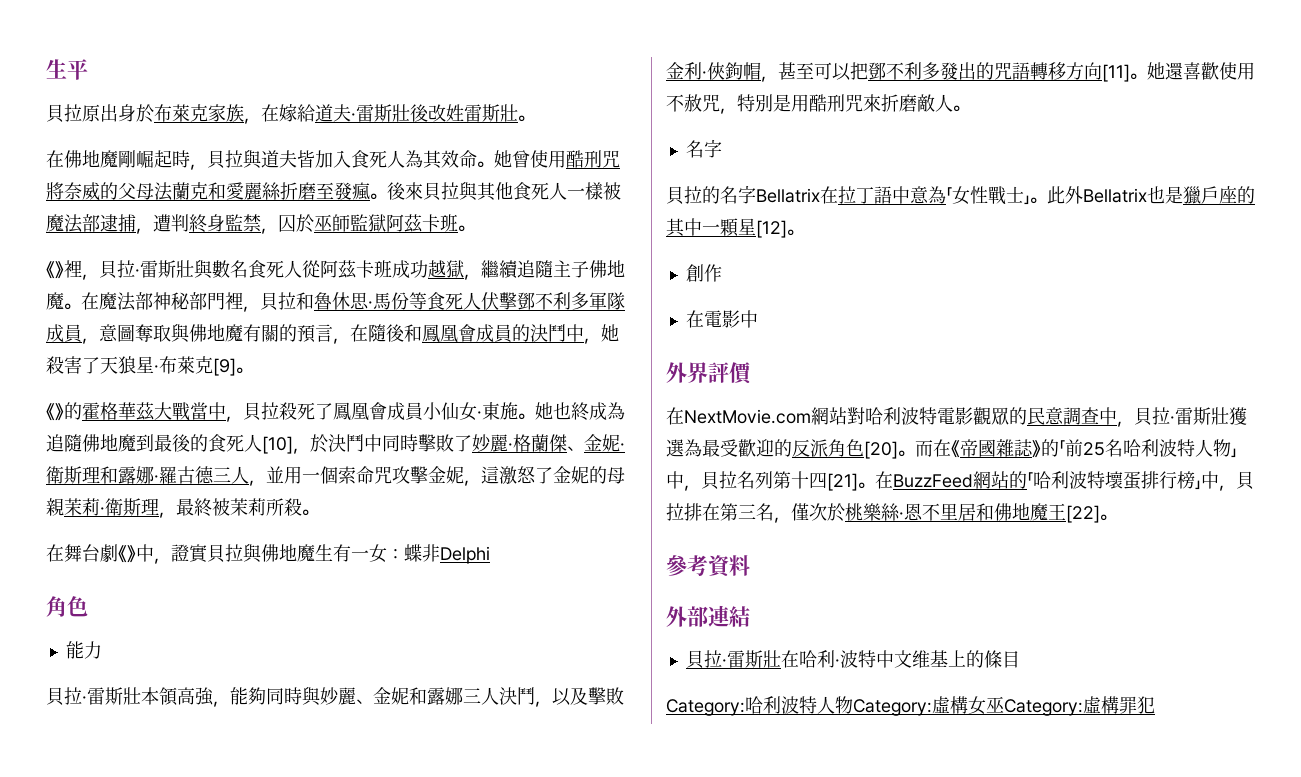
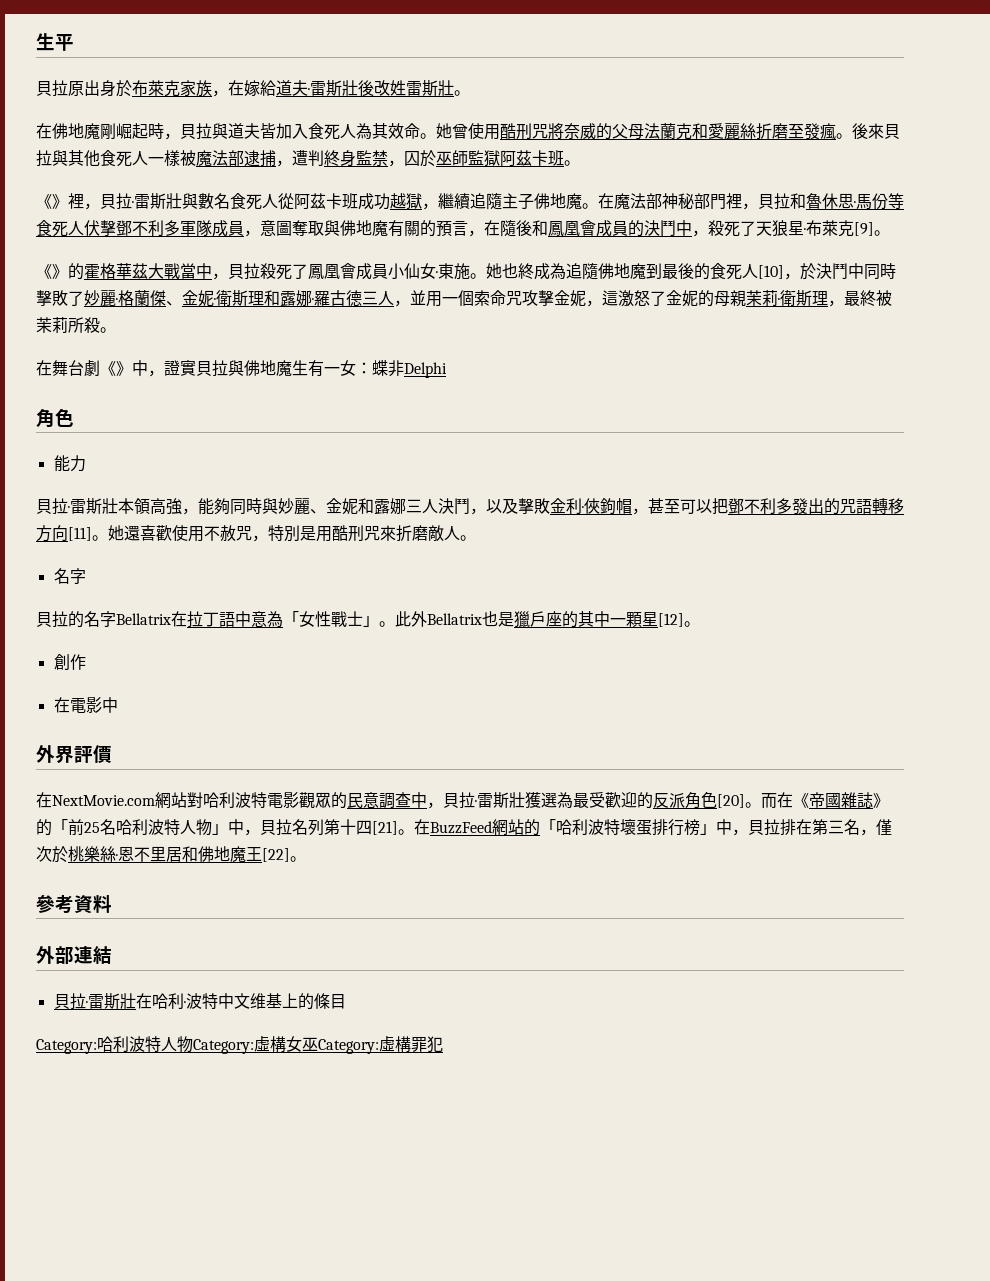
[601,324,619,342] [46,356,82,374] 她殺害 -> [708,220,740,237] 殺死

